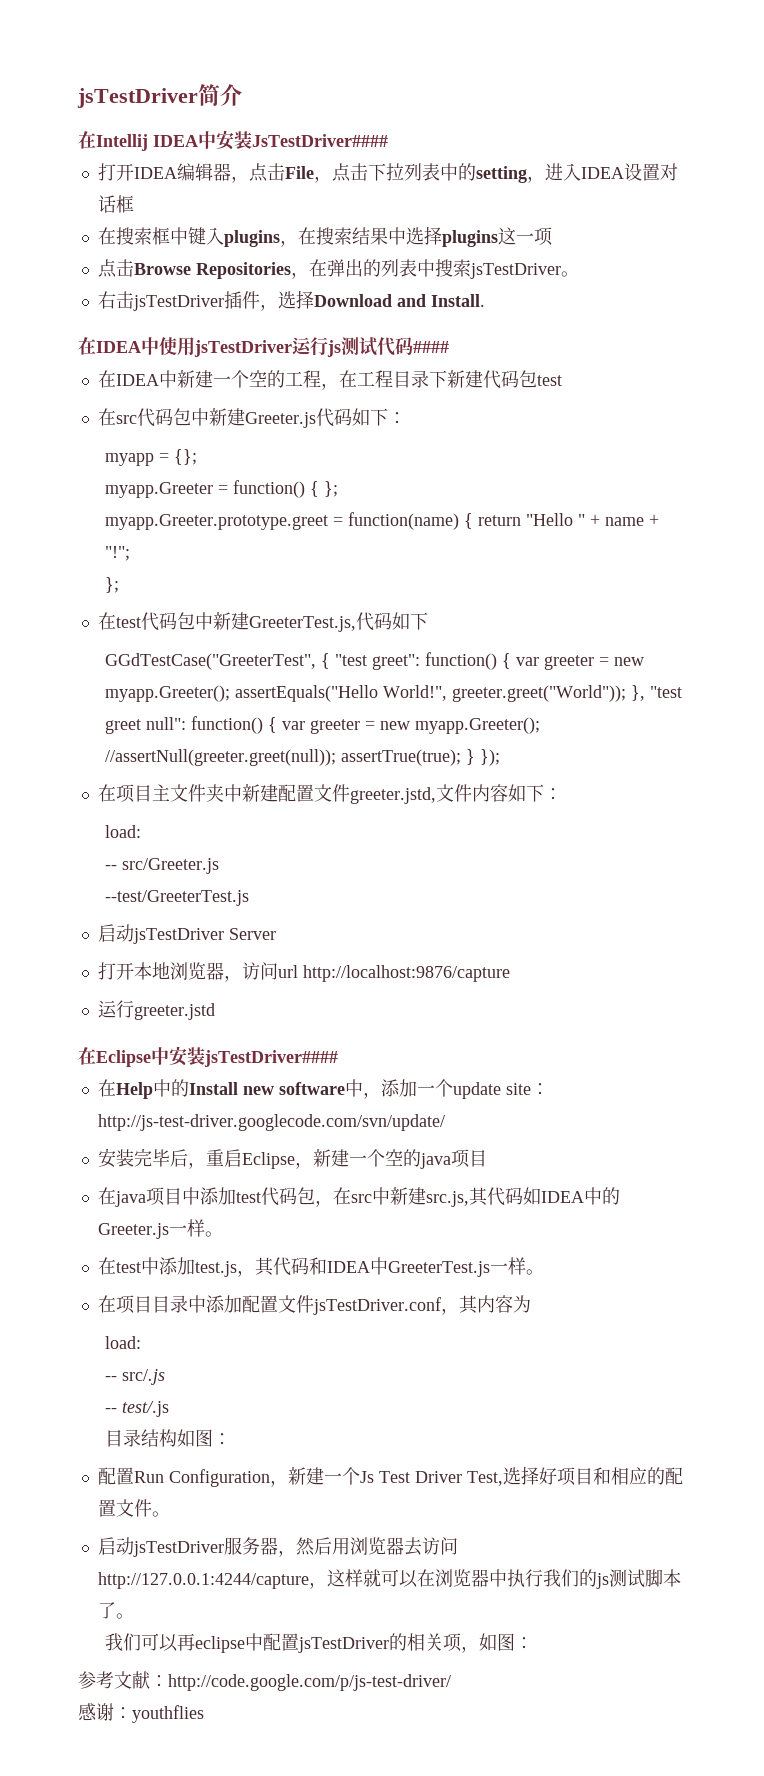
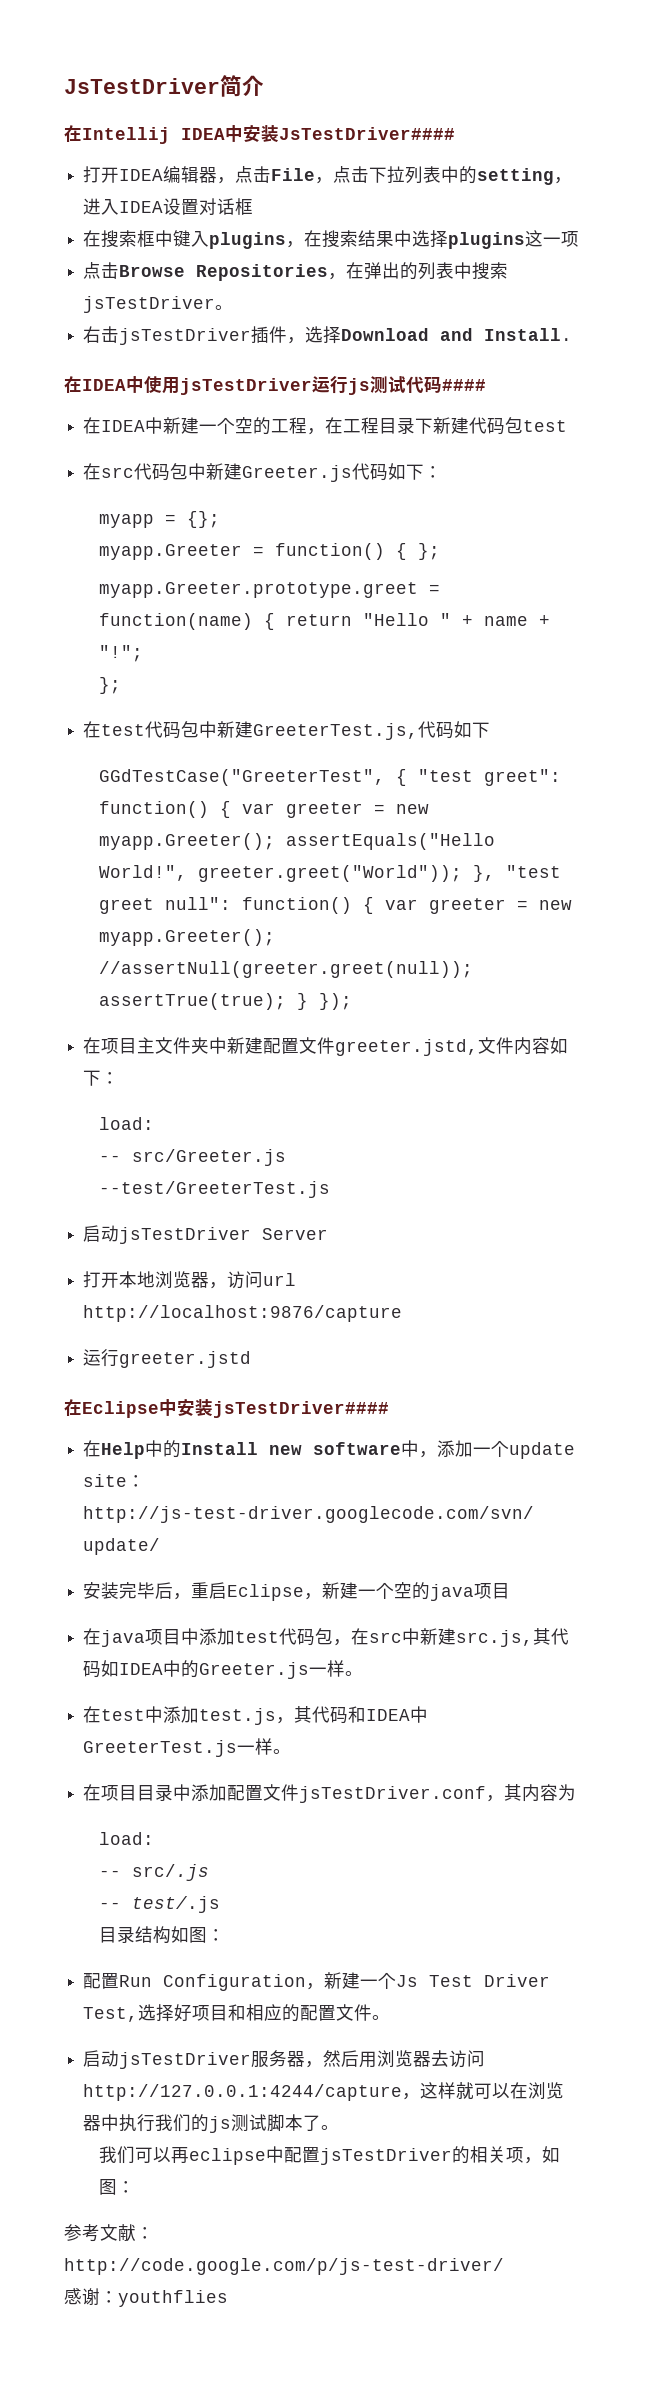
[77,88,198,108] jsTestDriver -> [64,78,220,94] JsTestDriver

